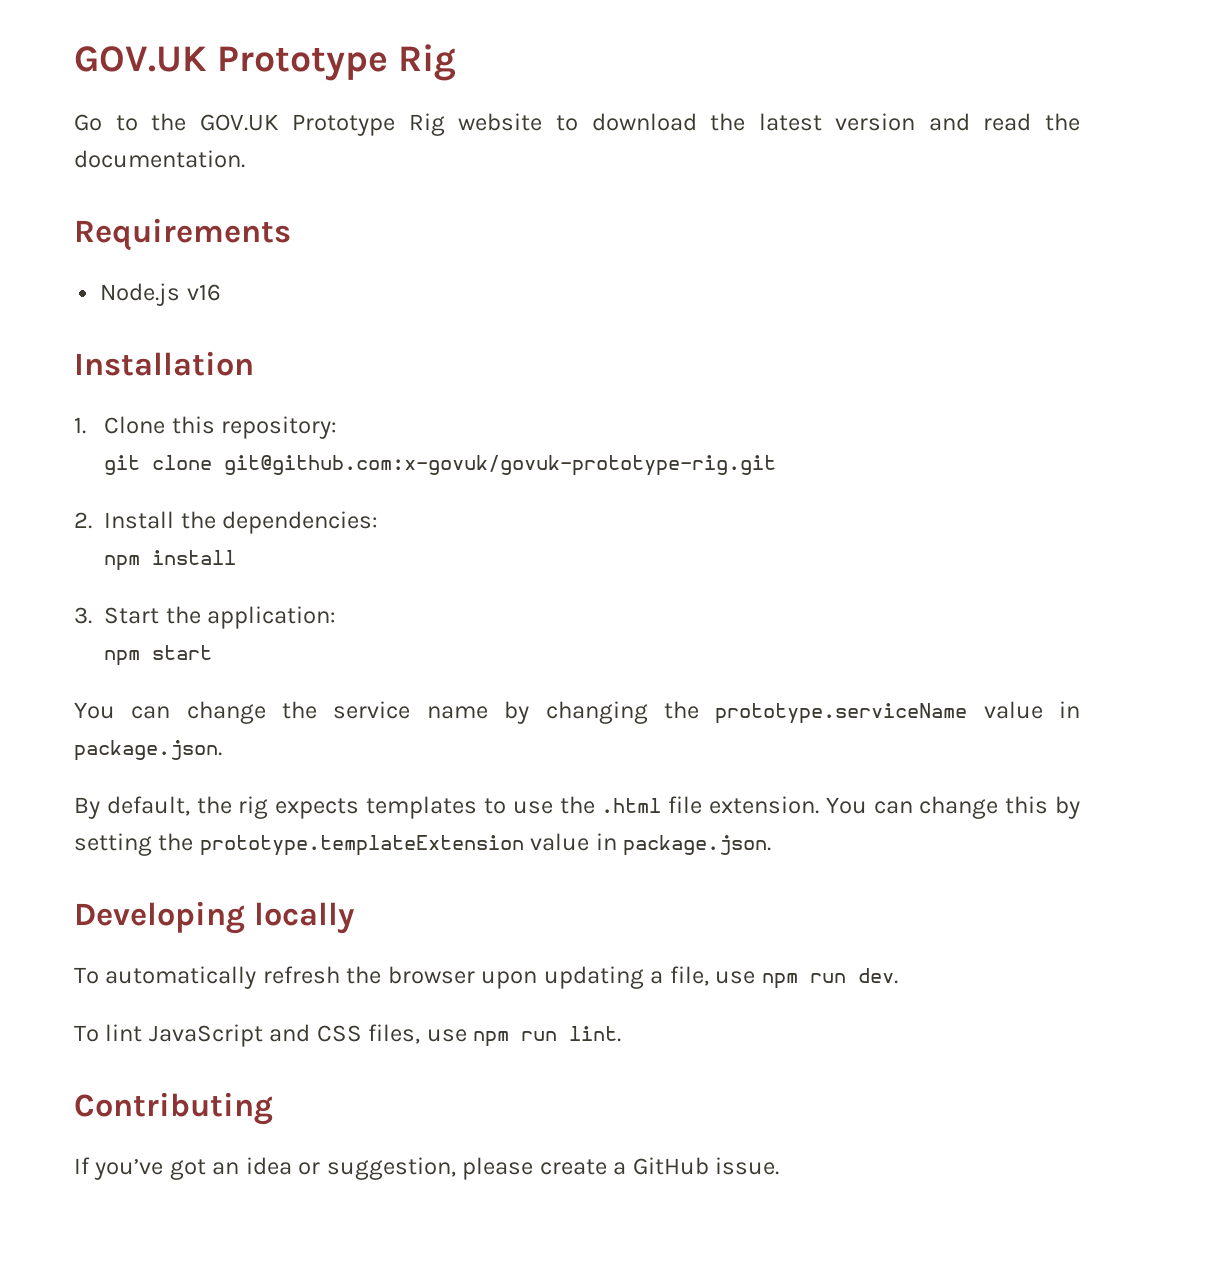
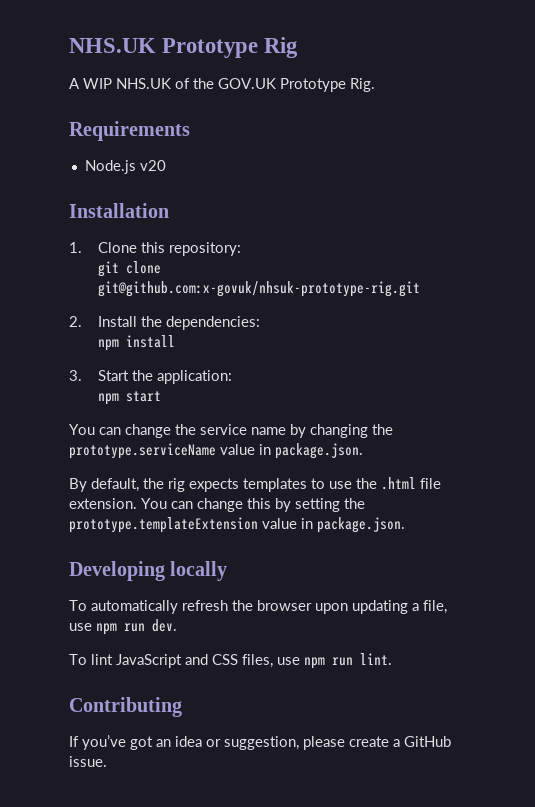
[74,46,207,72] GOV.UK -> [69,38,156,53] NHS.UK
[74,113,1080,136] [74,150,245,168] Go to the GOV.UK Prototype Rig website to download the latest version and read the documentation. -> [69,78,375,92] A WIP NHS.UK of the GOV.UK Prototype Rig.
[186,284,221,301] v16 -> [139,160,166,171] v20
[224,455,777,476] git@github.com:x-govuk/govuk-prototype-rig.git -> [97,281,420,297] git@github.com:x-govuk/nhsuk-prototype-rig.git

